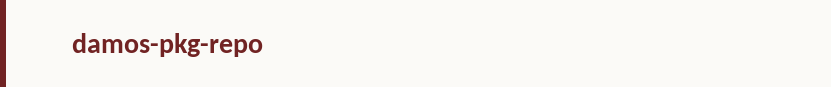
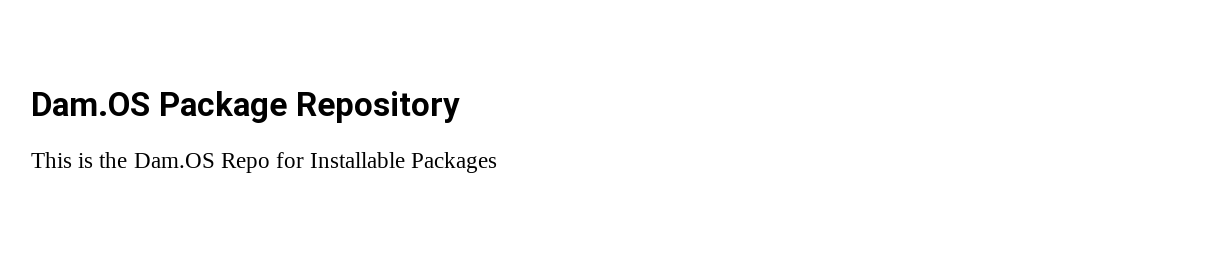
[72,33,263,57] damos-pkg-repo -> [31,91,460,123] [31,152,498,173] Dam.OS Package Repository // This is the Dam.OS Repo for Installable Packages

